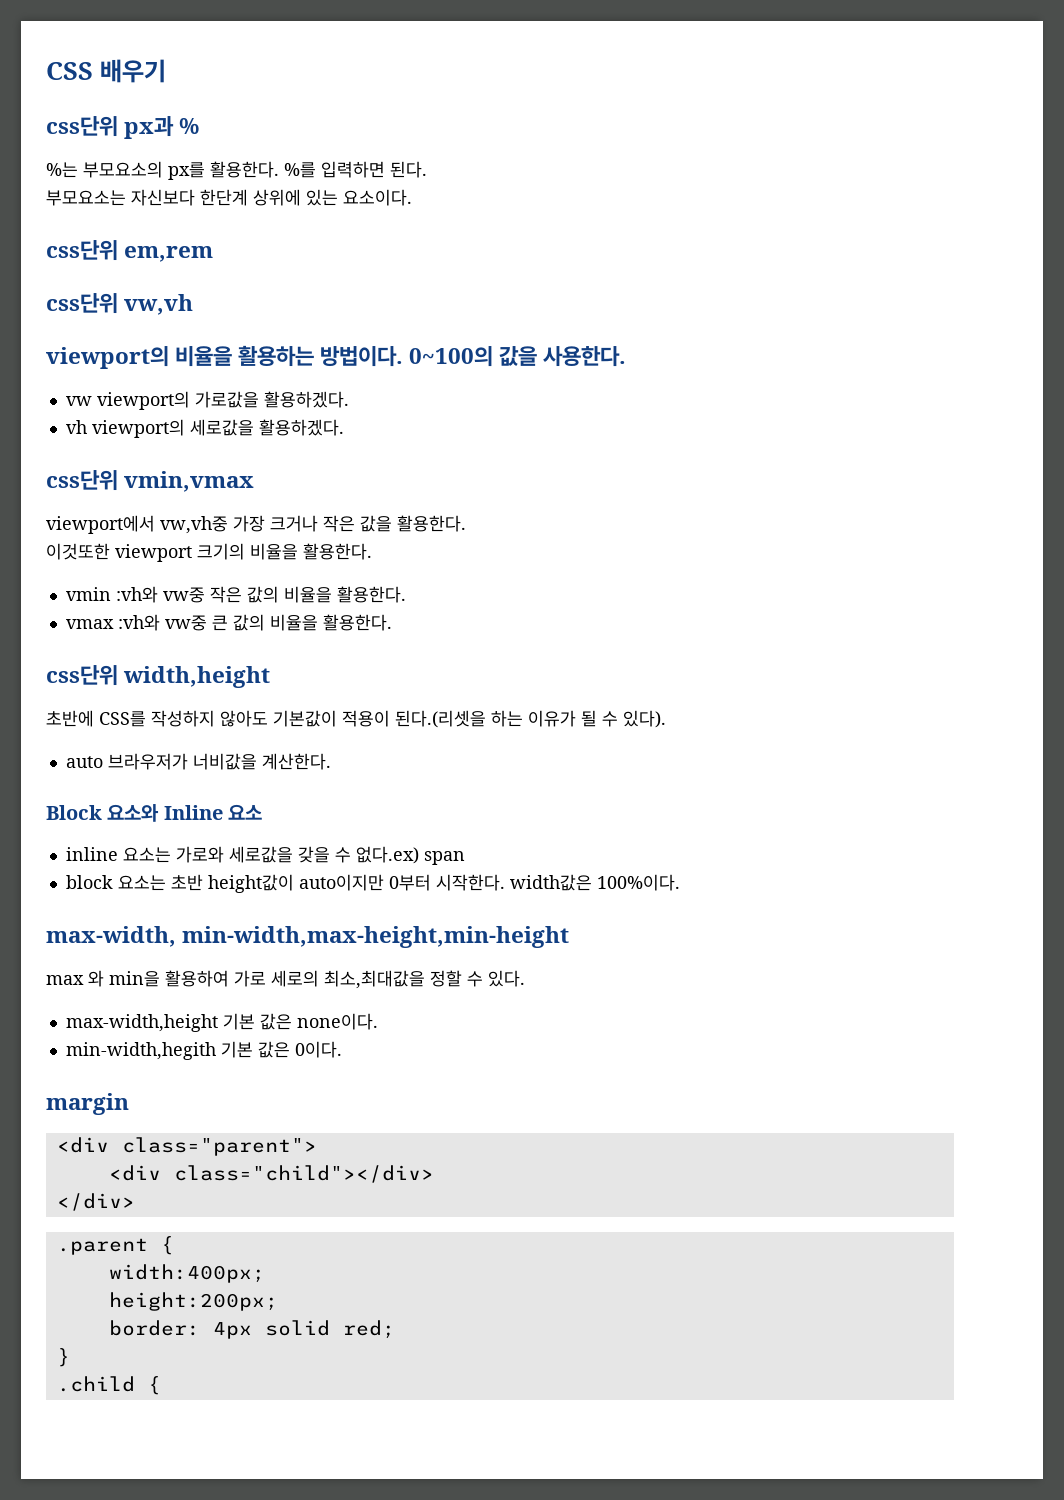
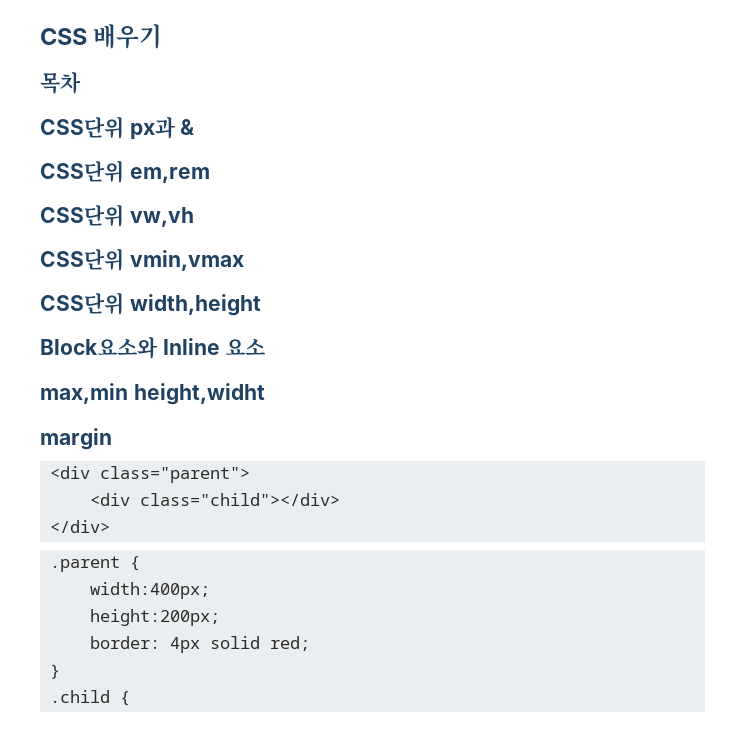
[46,116,200,139] [46,161,427,180] [46,189,412,206] [46,240,118,261] css단위 px과 % // %는 부모요소의 px를 활용한다. %를 입력하면 된다. // 부모요소는 자신보다 한단계 상위에 있는 요소이다. // css단위 -> [40,72,81,94] [40,116,196,140] [40,160,124,183] 목차 // CSS단위 px과 & // CSS단위
[46,293,118,314] css단위 -> [40,204,124,227] CSS단위
[46,345,627,369] [65,391,349,410] [65,419,344,438] [46,470,255,492] [46,515,466,534] [46,543,372,562] [65,586,406,603] [65,614,392,631] [46,665,271,688] [46,710,666,728] [65,753,331,770] [46,804,263,822] [65,846,465,865] [65,874,680,893] [46,926,570,948] [46,970,525,989] [65,1013,378,1032] [65,1041,342,1060] viewport의 비율을 활용하는 방법이다. 0~100의 값을 사용한다. // vw viewport의 가로값을 활용하겠다. // vh viewport의 세로값을 활용하겠다. // css단위 vmin,vmax // viewport에서 vw,vh중 가장 크거나 작은 값을 활용한다. // 이것또한 viewport 크기의 비율을 활용한다. // vmin :vh와 vw중 작은 값의 비율을 활용한다. // vmax :vh와 vw중 큰 값의 비율을 활용한다. // css단위 width,height // 초반에 CSS를 작성하지 않아도 기본값이 적용이 된다.(리셋을 하는 이유가 될 수 있다). // auto 브라우저가 너비값을 계산한다. // Block 요소와 Inline 요소 // inline 요소는 가로와 세로값을 갖을 수 없다.ex) span // block 요소는 초반 height값이 auto이지만 0부터 시작한다. width값은 100%이다. // max-width, min-width,max-height,min-height // max 와 min을 활용하여 가로 세로의 최소,최대값을 정할 수 있다. // max-width,height 기본 값은 none이다. // min-width,hegith 기본 값은 0이다. -> [40,248,244,271] [40,292,261,316] [40,337,266,359] [40,383,265,405] CSS단위 vmin,vmax // CSS단위 width,height // Block요소와 Inline 요소 // max,min height,widht

